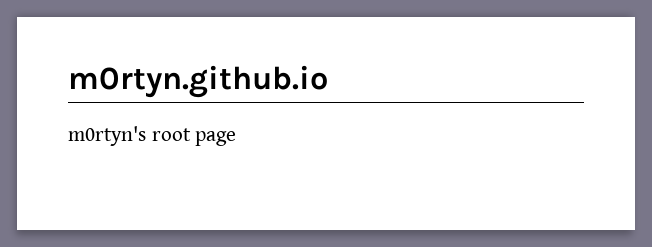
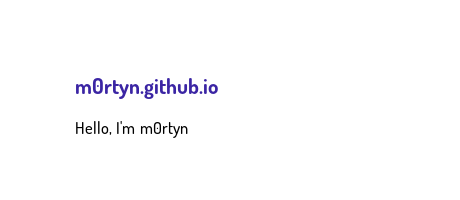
[68,126,237,146] m0rtyn's root page -> [75,121,188,138] Hello, I'm m0rtyn

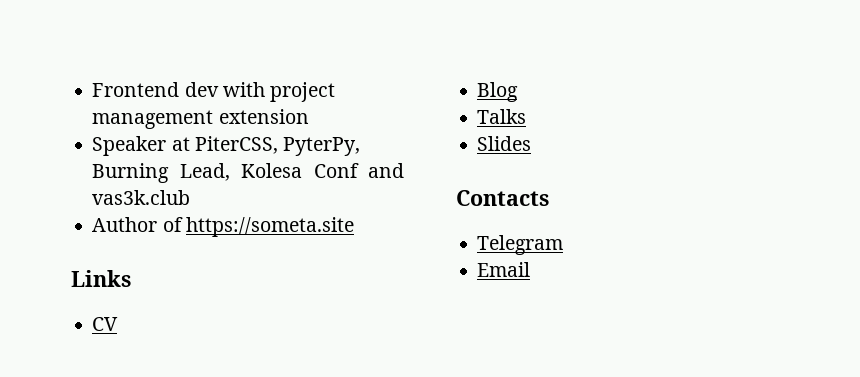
[75,78,218,99] [75,121,188,138] m0rtyn.github.io // Hello, I'm m0rtyn -> [92,82,336,102] [92,109,309,129] [92,136,361,156] [92,163,404,183] [92,190,191,205] [92,217,354,237] [71,270,131,287] [92,317,119,331] [477,82,519,102] [477,109,527,124] [477,136,532,151] [456,190,549,206] [477,235,564,255] [477,262,531,277] Frontend dev with project management extension // Speaker at PiterCSS, PyterPy, Burning Lead, Kolesa Conf and vas3k.club // Аuthor of https://someta.site // Links // CV // Blog // Talks // Slides // Contacts // Telegram // Email

